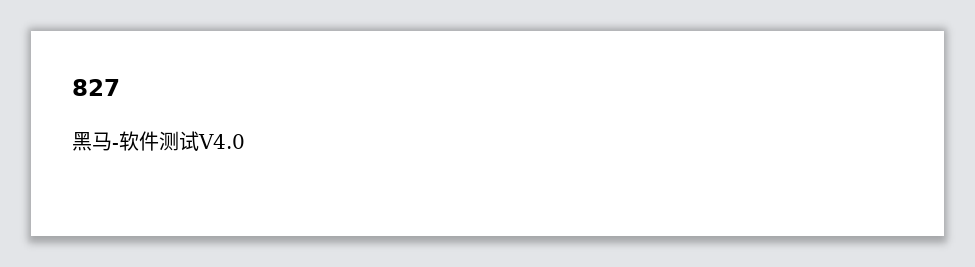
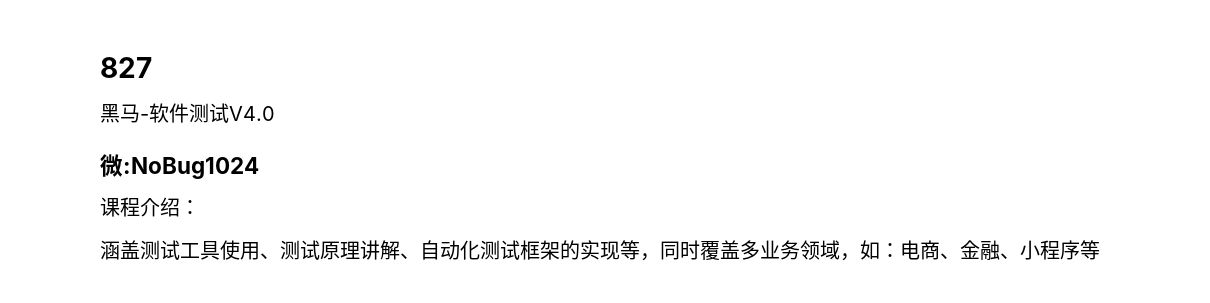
(245, 141) none -> [100,154,259,179] [100,197,200,217] [100,240,1100,261] // 微:NoBug1024 // 课程介绍： // 涵盖测试工具使用、测试原理讲解、自动化测试框架的实现等，同时覆盖多业务领域，如：电商、金融、小程序等

